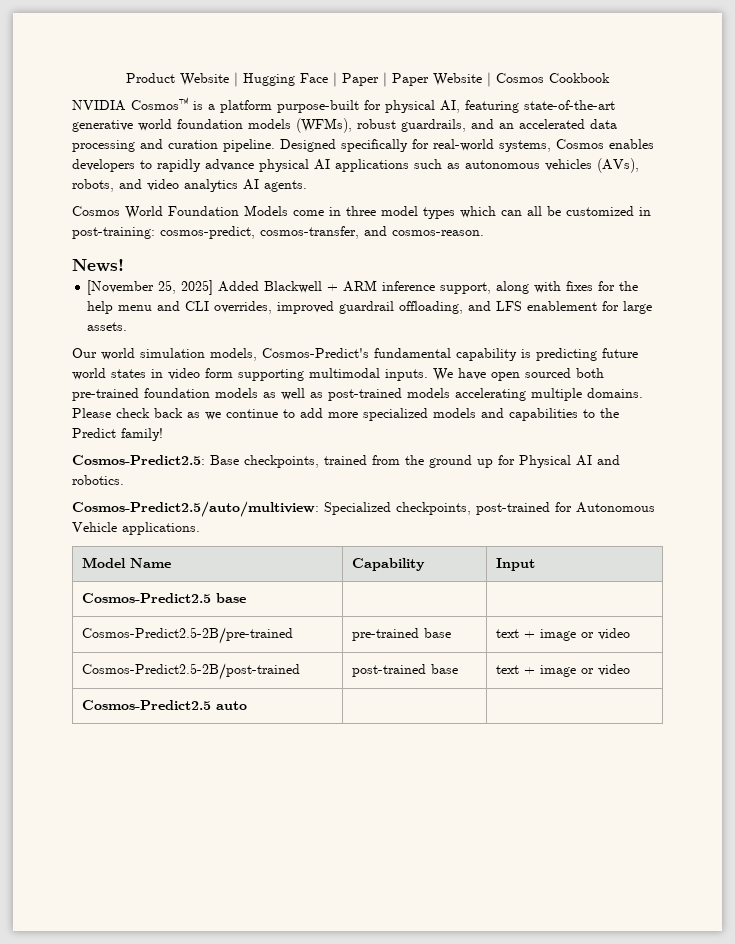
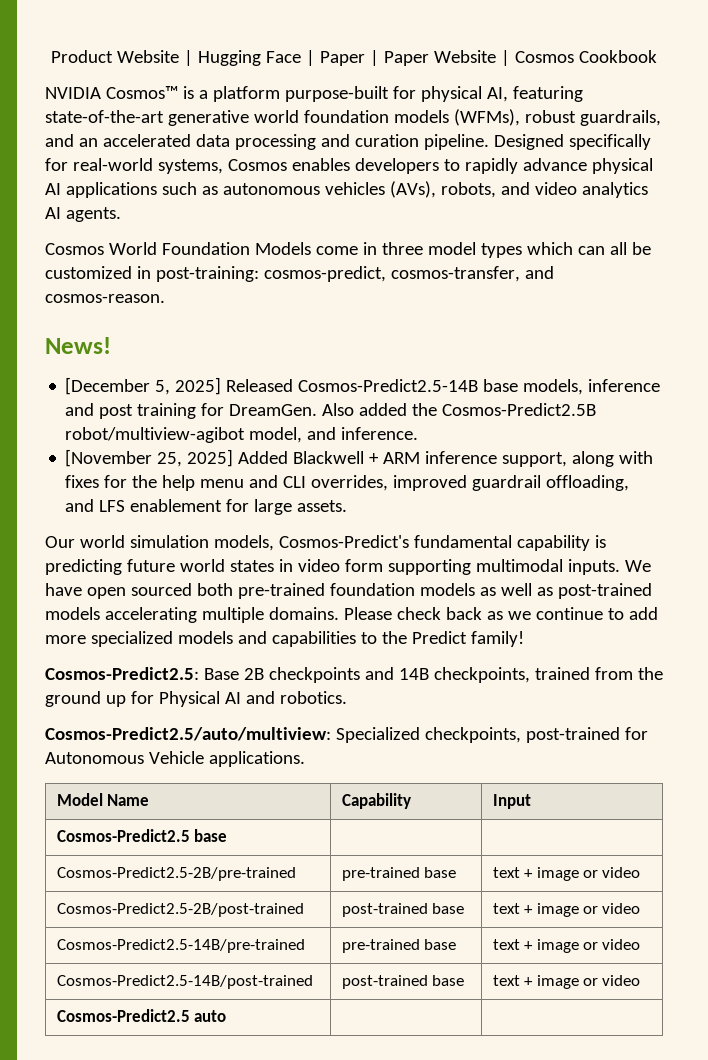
(124, 265) none -> [65,377,661,395] [65,403,597,419] [65,427,419,443] // [December 5, 2025] Released Cosmos-Predict2.5-14B base models, inference and post training for DreamGen. Also added the Cosmos-Predict2.5B robot/multiview-agibot model, and inference.
(239, 460) none -> [243,667,429,683] 2B checkpoints and 14B
(631, 670) none -> [56,939,305,953] [341,939,457,953] [492,939,641,953] [56,975,313,989] [341,975,465,989] [492,975,641,989] // Cosmos-Predict2.5-14B/pre-trained | pre-trained base | text + image or video // Cosmos-Predict2.5-14B/post-trained | post-trained base | text + image or video

